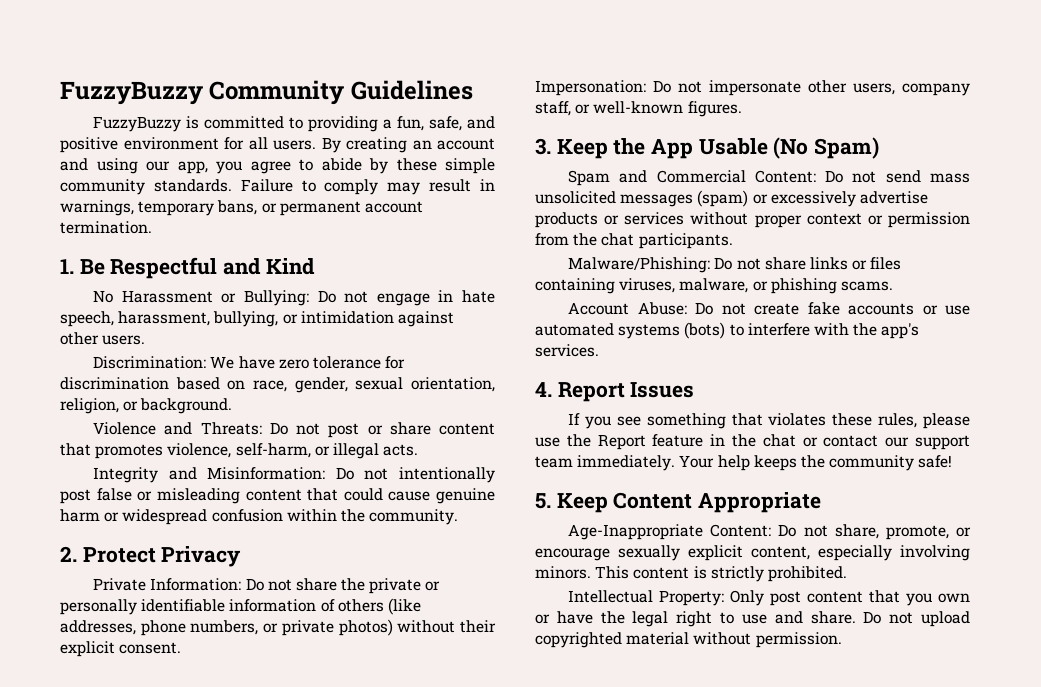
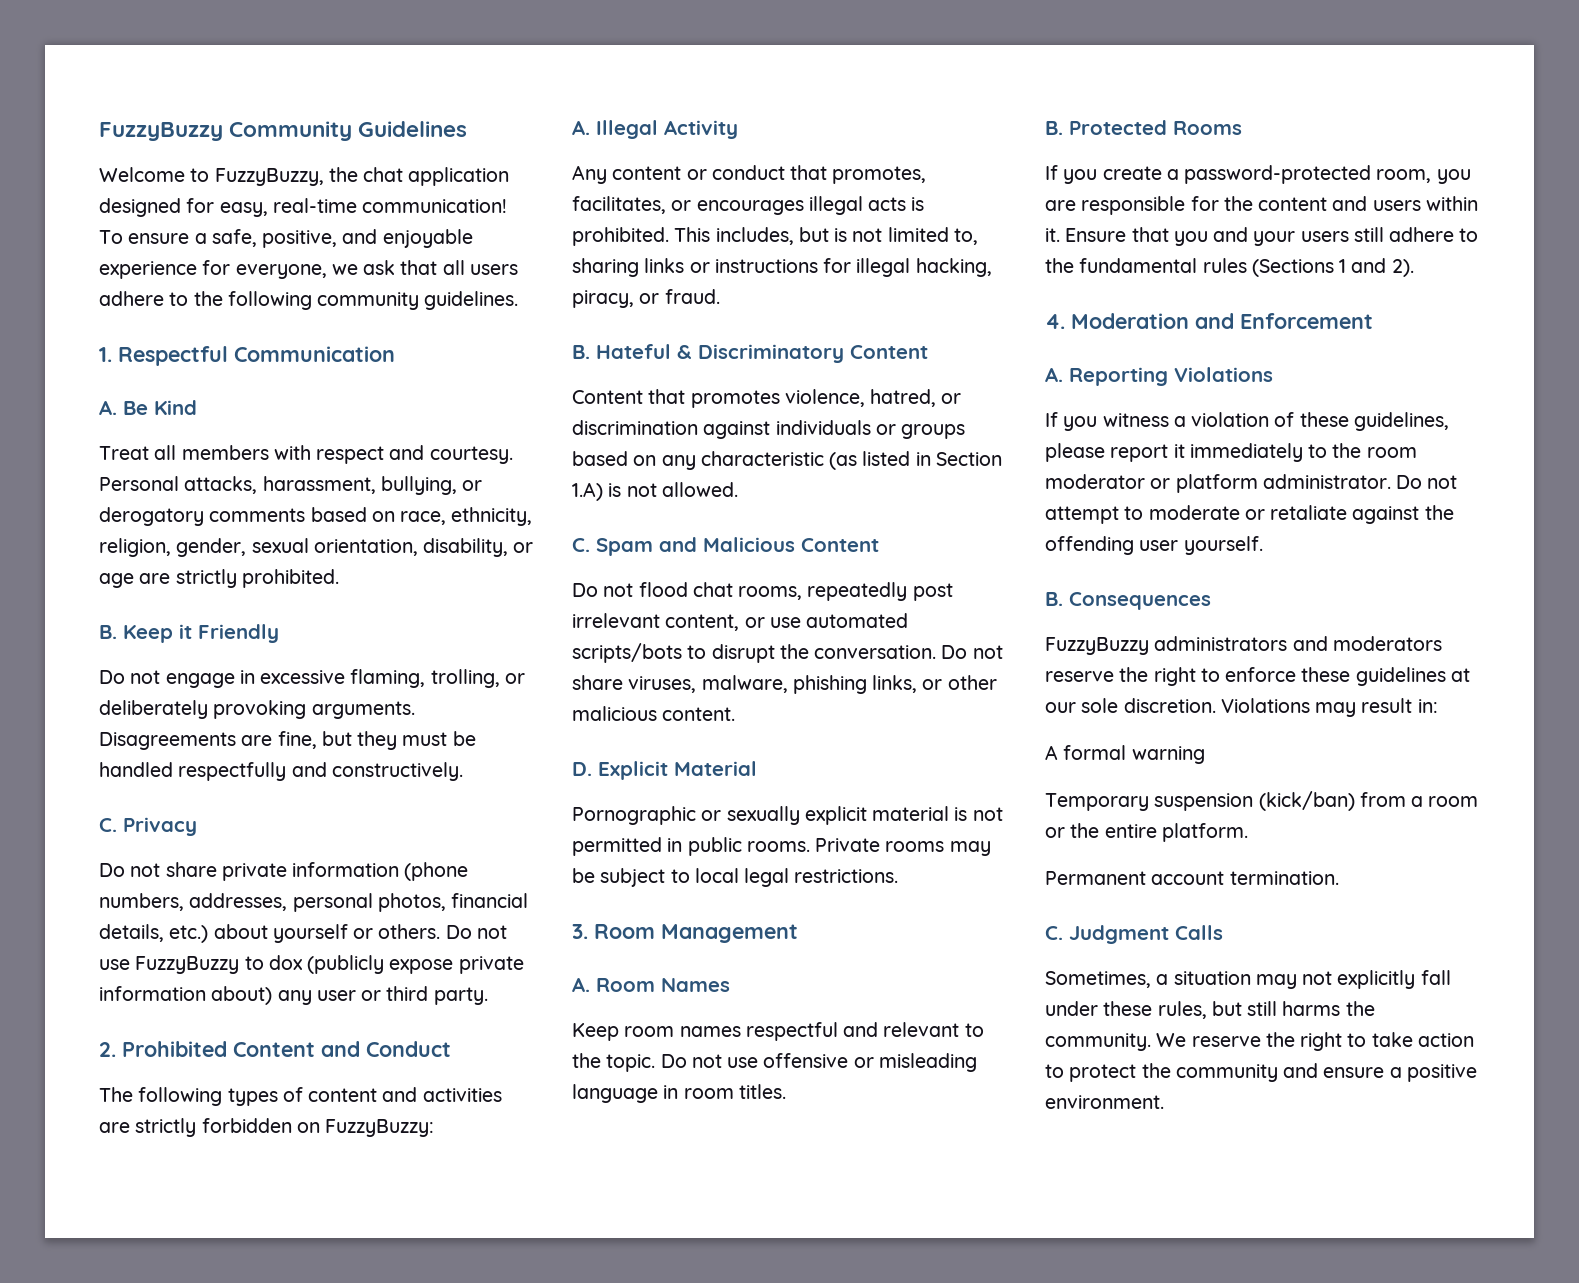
[93,116,495,132] [60,137,495,153] [60,158,495,174] [60,179,495,195] [60,200,423,216] [60,221,152,234] [60,257,315,279] [93,290,495,306] [60,311,454,327] [60,332,146,345] [93,356,406,369] [60,377,495,393] [60,398,233,414] [93,422,495,438] [60,443,419,459] [93,467,496,483] [60,488,495,504] [60,509,459,525] [60,546,242,567] [93,578,441,594] [60,598,421,615] [60,619,497,636] [60,641,182,657] [535,80,970,96] [535,101,742,117] [535,137,880,159] [568,170,970,186] [535,190,928,207] [535,212,970,228] [535,233,733,249] [568,257,902,273] [535,278,893,294] [568,302,970,315] [535,322,920,339] [535,344,599,357] [535,382,695,402] [568,413,970,429] [535,434,970,450] [535,455,953,471] [535,492,822,513] [568,524,971,540] [535,545,970,561] [535,566,847,582] [568,590,970,606] [535,611,970,627] [535,632,842,648] FuzzyBuzzy is committed to providing a fun, safe, and positive environment for all users. By creating an account and using our app, you agree to abide by these simple community standards. Failure to comply may result in warnings, temporary bans, or permanent account termination. // 1. Be Respectful and Kind // No Harassment or Bullying: Do not engage in hate speech, harassment, bullying, or intimidation against other users. // Discrimination: We have zero tolerance for discrimination based on race, gender, sexual orientation, religion, or background. // Violence and Threats: Do not post or share content that promotes violence, self-harm, or illegal acts. // Integrity and Misinformation: Do not intentionally post false or misleading content that could cause genuine harm or widespread confusion within the community. // 2. Protect Privacy // Private Information: Do not share the private or personally identifiable information of others (like addresses, phone numbers, or private photos) without their explicit consent. // Impersonation: Do not impersonate other users, company staff, or well-known figures. // 3. Keep the App Usable (No Spam) // Spam and Commercial Content: Do not send mass unsolicited messages (spam) or excessively advertise products or services without proper context or permission from the chat participants. // Malware/Phishing: Do not share links or files containing viruses, malware, or phishing scams. // Account Abuse: Do not create fake accounts or use automated systems (bots) to interfere with the app's services. // 4. Report Issues // If you see something that violates these rules, please use the Report feature in the chat or contact our support team immediately. Your help keeps the community safe! // 5. Keep Content Appropriate // Age-Inappropriate Content: Do not share, promote, or encourage sexually explicit content, especially involving minors. This content is strictly prohibited. // Intellectual Property: Only post content that you own or have the legal right to use and share. Do not upload copyrighted material without permission. -> [99,167,510,186] [99,198,508,217] [99,229,473,248] [99,260,518,279] [99,291,519,310] [99,346,395,366] [99,400,197,415] [99,445,513,464] [99,476,483,495] [99,507,533,526] [99,538,534,557] [99,569,339,588] [99,624,279,643] [99,669,525,688] [99,700,415,719] [99,731,476,750] [99,762,463,781] [99,817,197,836] [99,862,469,881] [99,893,529,912] [99,924,507,943] [99,955,524,974] [99,986,488,1005] [99,1041,451,1057] [99,1087,502,1106] [99,1118,435,1137] [572,120,738,139] [572,165,927,184] [572,196,925,215] [572,227,978,246] [572,258,992,277] [572,289,720,308] [572,344,928,363] [572,389,962,408] [572,420,966,439] [572,451,1002,470] [572,482,738,501] [572,537,879,556] [572,582,953,601] [572,613,909,631] [572,643,1003,663] [572,675,997,694] [572,706,736,721] [572,761,757,780] [572,806,1003,825] [572,837,991,856] [572,868,899,887] [572,924,798,943] [572,977,730,992] [572,1022,984,1041] [572,1053,977,1072] [572,1084,786,1103] [1045,120,1242,135] [1045,165,1471,184] [1045,196,1478,215] [1045,227,1479,246] [1045,258,1414,277] [1045,313,1373,329] [1045,367,1273,386] [1045,412,1449,431] [1045,443,1417,462] [1045,474,1458,493] [1045,505,1454,524] [1045,536,1263,555] [1045,592,1211,610] [1045,636,1442,655] [1045,667,1470,686] [1045,698,1438,717] [1045,745,1205,764] [1045,791,1479,811] [1045,823,1248,842] [1045,871,1339,885] [1045,925,1223,944] [1045,970,1451,989] [1045,1001,1375,1019] [1045,1032,1474,1051] [1045,1063,1477,1082] [1045,1095,1164,1109] Welcome to FuzzyBuzzy, the chat application designed for easy, real-time communication! To ensure a safe, positive, and enjoyable experience for everyone, we ask that all users adhere to the following community guidelines. // 1. Respectful Communication // A. Be Kind // Treat all members with respect and courtesy. Personal attacks, harassment, bullying, or derogatory comments based on race, ethnicity, religion, gender, sexual orientation, disability, or age are strictly prohibited. // B. Keep it Friendly // Do not engage in excessive flaming, trolling, or deliberately provoking arguments. Disagreements are fine, but they must be handled respectfully and constructively. // C. Privacy // Do not share private information (phone numbers, addresses, personal photos, financial details, etc.) about yourself or others. Do not use FuzzyBuzzy to dox (publicly expose private information about) any user or third party. // 2. Prohibited Content and Conduct // The following types of content and activities are strictly forbidden on FuzzyBuzzy: // A. Illegal Activity // Any content or conduct that promotes, facilitates, or encourages illegal acts is prohibited. This includes, but is not limited to, sharing links or instructions for illegal hacking, piracy, or fraud. // B. Hateful & Discriminatory Content // Content that promotes violence, hatred, or discrimination against individuals or groups based on any characteristic (as listed in Section 1.A) is not allowed. // C. Spam and Malicious Content // Do not flood chat rooms, repeatedly post irrelevant content, or use automated scripts/bots to disrupt the conversation. Do not share viruses, malware, phishing links, or other malicious content. // D. Explicit Material // Pornographic or sexually explicit material is not permitted in public rooms. Private rooms may be subject to local legal restrictions. // 3. Room Management // A. Room Names // Keep room names respectful and relevant to the topic. Do not use offensive or misleading language in room titles. // B. Protected Rooms // If you create a password-protected room, you are responsible for the content and users within it. Ensure that you and your users still adhere to the fundamental rules (Sections 1 and 2). // 4. Moderation and Enforcement // A. Reporting Violations // If you witness a violation of these guidelines, please report it immediately to the room moderator or platform administrator. Do not attempt to moderate or retaliate against the offending user yourself. // B. Consequences // FuzzyBuzzy administrators and moderators reserve the right to enforce these guidelines at our sole discretion. Violations may result in: // A formal warning // Temporary suspension (kick/ban) from a room or the entire platform. // Permanent account termination. // C. Judgment Calls // Sometimes, a situation may not explicitly fall under these rules, but still harms the community. We reserve the right to take action to protect the community and ensure a positive environment.

